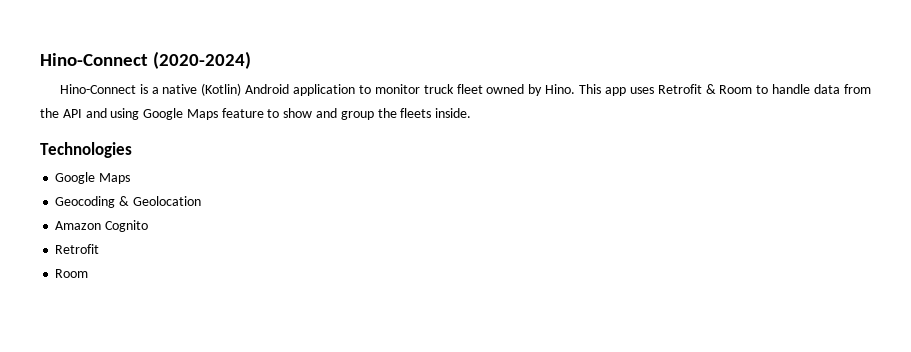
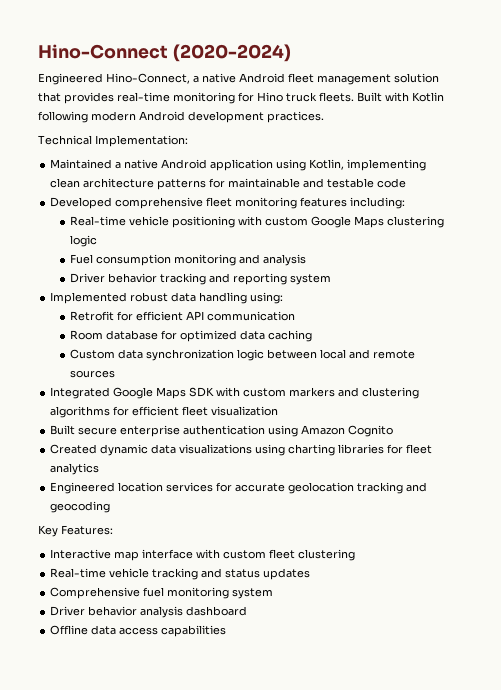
[59,83,871,96] [40,108,472,120] [40,142,132,158] [55,172,131,184] [55,196,201,208] [55,220,149,232] [55,244,100,254] [55,269,89,278] Hino-Connect is a native (Kotlin) Android application to monitor truck fleet owned by Hino. This app uses Retrofit & Room to handle data from the API and using Google Maps feature to show and group the fleets inside. // Technologies // Google Maps // Geocoding & Geolocation // Amazon Cognito // Retrofit // Room -> [38,73,439,85] [38,92,444,104] [38,111,324,123] [38,135,188,147] [50,159,427,171] [50,178,407,190] [50,197,406,209] [70,216,445,228] [70,235,98,247] [70,254,307,266] [70,273,332,285] [50,292,284,304] [70,311,296,321] [70,330,313,342] [70,349,416,361] [70,370,116,378] [50,387,420,399] [50,406,279,418] [50,425,394,437] [50,444,433,456] [50,463,100,475] [50,482,428,494] [50,501,111,513] [38,525,113,537] [50,549,356,561] [50,568,311,580] [50,587,274,599] [50,606,248,618] [50,625,227,637] Engineered Hino-Connect, a native Android fleet management solution that provides real-time monitoring for Hino truck fleets. Built with Kotlin following modern Android development practices. // Technical Implementation: // Maintained a native Android application using Kotlin, implementing clean architecture patterns for maintainable and testable code // Developed comprehensive fleet monitoring features including: // Real-time vehicle positioning with custom Google Maps clustering logic // Fuel consumption monitoring and analysis // Driver behavior tracking and reporting system // Implemented robust data handling using: // Retrofit for efficient API communication // Room database for optimized data caching // Custom data synchronization logic between local and remote sources // Integrated Google Maps SDK with custom markers and clustering algorithms for efficient fleet visualization // Built secure enterprise authentication using Amazon Cognito // Created dynamic data visualizations using charting libraries for fleet analytics // Engineered location services for accurate geolocation tracking and geocoding // Key Features: // Interactive map interface with custom fleet clustering // Real-time vehicle tracking and status updates // Comprehensive fuel monitoring system // Driver behavior analysis dashboard // Offline data access capabilities

